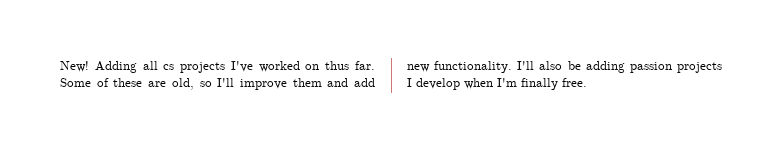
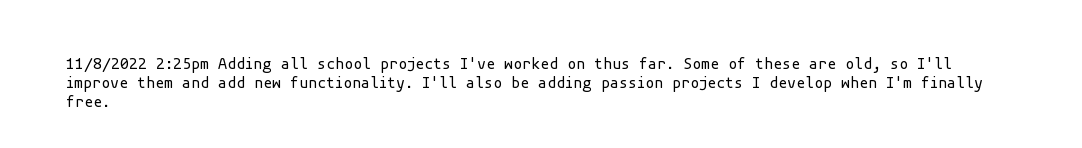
[60,61,89,72] New! -> [66,57,209,73] 11/8/2022 2:25pm
[163,64,175,70] cs -> [317,57,371,69] school

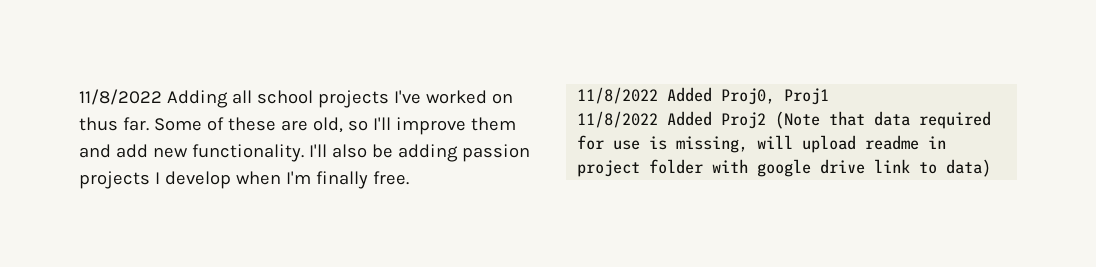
[66,57,209,73] 11/8/2022 2:25pm -> [79,89,162,105] 11/8/2022
(110, 101) none -> [577,87,830,105] [577,111,992,129] [577,135,947,153] [577,159,992,177] // 11/8/2022 Added Proj0, Proj1 // 11/8/2022 Added Proj2 (Note that data required for use is missing, will upload readme in project folder with google drive link to data)

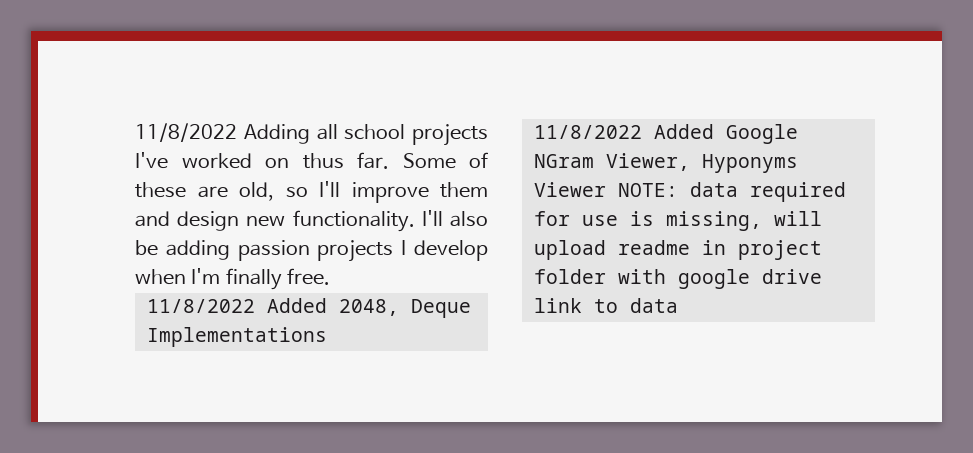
[115,144,148,158] add -> [177,211,240,231] design
[721,88,830,105] [577,111,866,129] Proj0, Proj1 // 11/8/2022 Added Proj2 (Note that -> [338,299,471,318] [146,327,327,347] [533,124,798,144] [533,153,798,173] [533,182,678,197] 2048, Deque Implementations // 11/8/2022 Added Google NGram Viewer, Hyponyms Viewer NOTE:
[946,159,992,177] data) -> [629,298,678,313] data

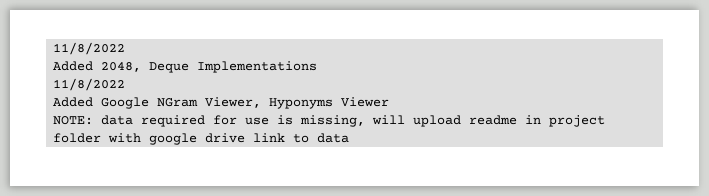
[135,123,488,146] [135,152,488,169] [135,181,488,203] [135,210,488,232] [135,240,488,262] [135,268,330,290] [146,299,255,313] 11/8/2022 Adding all school projects I've worked on thus far. Some of these are old, so I'll improve them and design new functionality. I'll also be adding passion projects I develop when I'm finally free. // 11/8/2022 -> [52,42,125,55] 11/8/2022 //
(642, 132) none -> (125, 84) //
(606, 189) none -> (389, 102) //

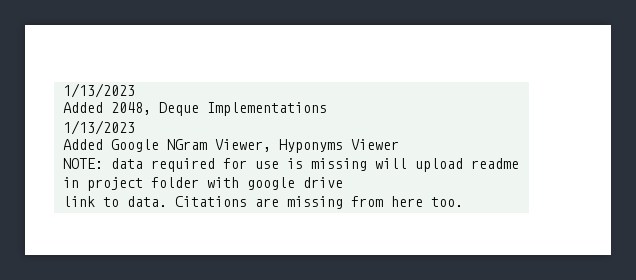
[52,42,125,55] 11/8/2022 -> [63,83,136,98] 1/13/2023
[52,78,125,91] 11/8/2022 -> [63,120,136,135] 1/13/2023
[299,115,365,127] missing, -> [311,158,368,171] missing
(245, 138) none -> (344, 182) //
[316,133,349,143] data -> [127,196,464,209] data. Citations are missing from here too.

